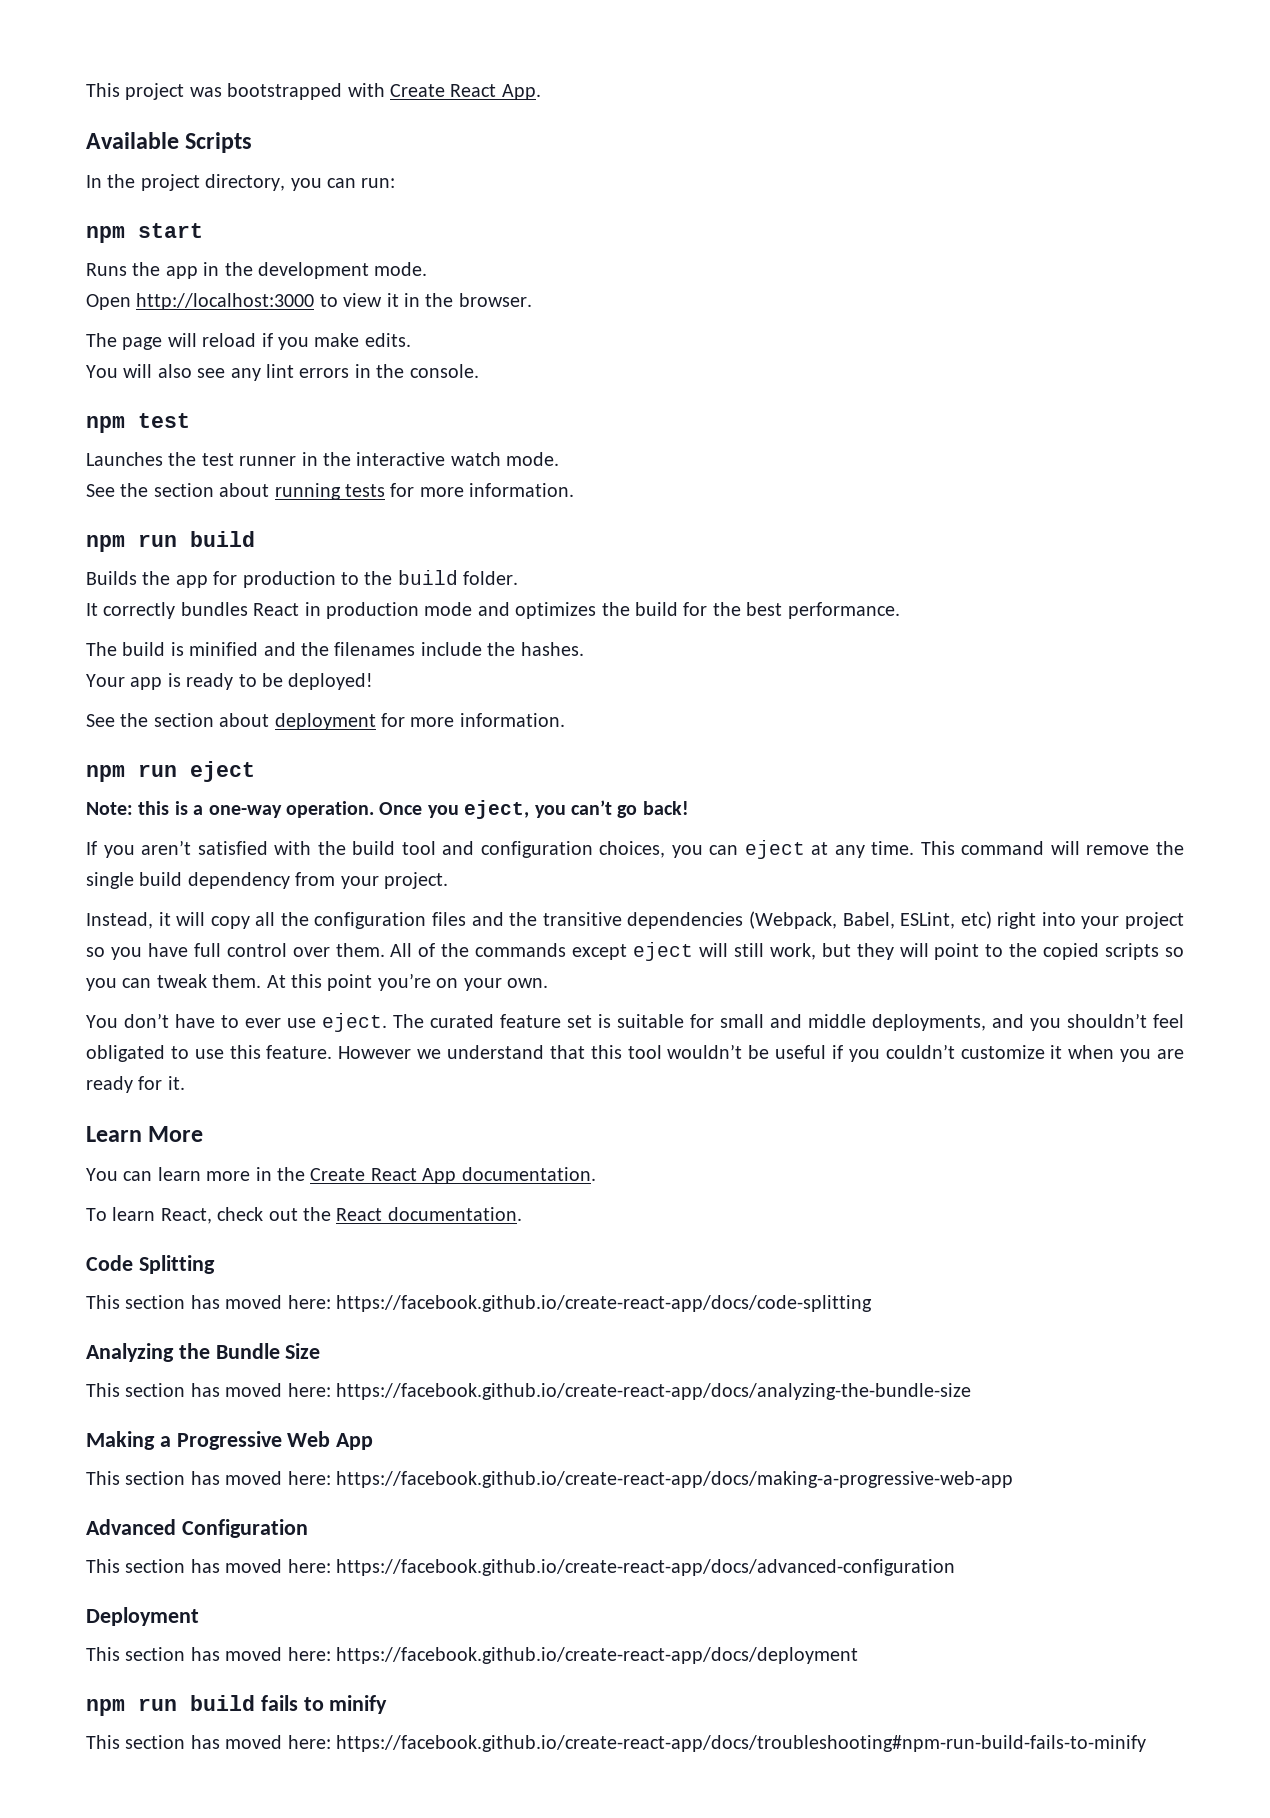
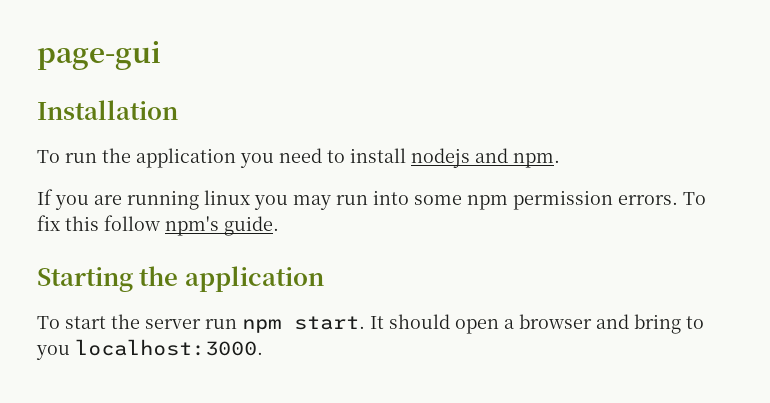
[86,83,541,100] [86,132,253,153] [86,174,396,191] [86,223,203,243] [86,262,428,279] [86,293,532,310] [86,333,411,350] [86,364,479,381] [86,413,190,433] [86,452,560,466] [86,483,575,500] [86,531,255,552] [86,570,519,588] [86,602,900,619] [86,642,584,656] [86,673,374,690] [86,713,565,730] [86,761,255,782] [86,800,689,819] [86,840,1184,859] [86,872,448,889] [86,911,1184,929] [86,942,1184,961] [86,973,548,991] [86,1013,1184,1032] [86,1044,1185,1062] [86,1076,185,1093] [86,1126,204,1142] [86,1167,596,1184] [86,1207,522,1224] [86,1255,215,1274] [86,1295,872,1312] [86,1343,321,1362] [86,1383,971,1400] [86,1431,374,1450] [86,1471,1013,1488] [86,1519,308,1538] [86,1559,955,1576] [86,1607,199,1626] [86,1647,858,1664] [86,1695,388,1716] [86,1735,1146,1752] This project was bootstrapped with Create React App. // Available Scripts // In the project directory, you can run: // npm start // Runs the app in the development mode. // Open http://localhost:3000 to view it in the browser. // The page will reload if you make edits. // You will also see any lint errors in the console. // npm test // Launches the test runner in the interactive watch mode. // See the section about running tests for more information. // npm run build // Builds the app for production to the build folder. // It correctly bundles React in production mode and optimizes the build for the best performance. // The build is minified and the filenames include the hashes. // Your app is ready to be deployed! // See the section about deployment for more information. // npm run eject // Note: this is a one-way operation. Once you eject, you can’t go back! // If you aren’t satisfied with the build tool and configuration choices, you can eject at any time. This command will remove the single build dependency from your project. // Instead, it will copy all the configuration files and the transitive dependencies (Webpack, Babel, ESLint, etc) right into your project so you have full control over them. All of the commands except eject will still work, but they will point to the copied scripts so you can tweak them. At this point you’re on your own. // You don’t have to ever use eject. The curated feature set is suitable for small and middle deployments, and you shouldn’t feel obligated to use this feature. However we understand that this tool wouldn’t be useful if you couldn’t customize it when you are ready for it. // Learn More // You can learn more in the Create React App documentation. // To learn React, check out the React documentation. // Code Splitting // This section has moved here: https://facebook.github.io/create-react-app/docs/code-splitting // Analyzing the Bundle Size // This section has moved here: https://facebook.github.io/create-react-app/docs/analyzing-the-bundle-size // Making a Progressive Web App // This section has moved here: https://facebook.github.io/create-react-app/docs/making-a-progressive-web-app // Advanced Configuration // This section has moved here: https://facebook.github.io/create-react-app/docs/advanced-configuration // Deployment // This section has moved here: https://facebook.github.io/create-react-app/docs/deployment // npm run build fails to minify // This section has moved here: https://facebook.github.io/create-react-app/docs/troubleshooting#npm-run-build-fails-to-minify -> [37,41,161,70] [37,100,178,120] [37,148,560,168] [37,189,706,210] [37,215,279,236] [37,266,324,292] [37,314,704,334] [36,339,263,360] page-gui // Installation // To run the application you need to install nodejs and npm. // If you are running linux you may run into some npm permission errors. To fix this follow npm's guide. // Starting the application // To start the server run npm start. It should open a browser and bring to you localhost:3000.

